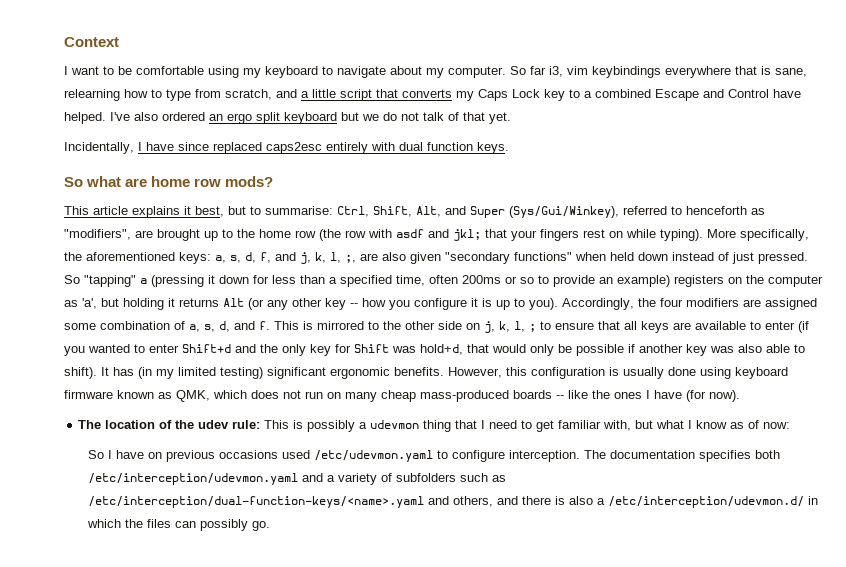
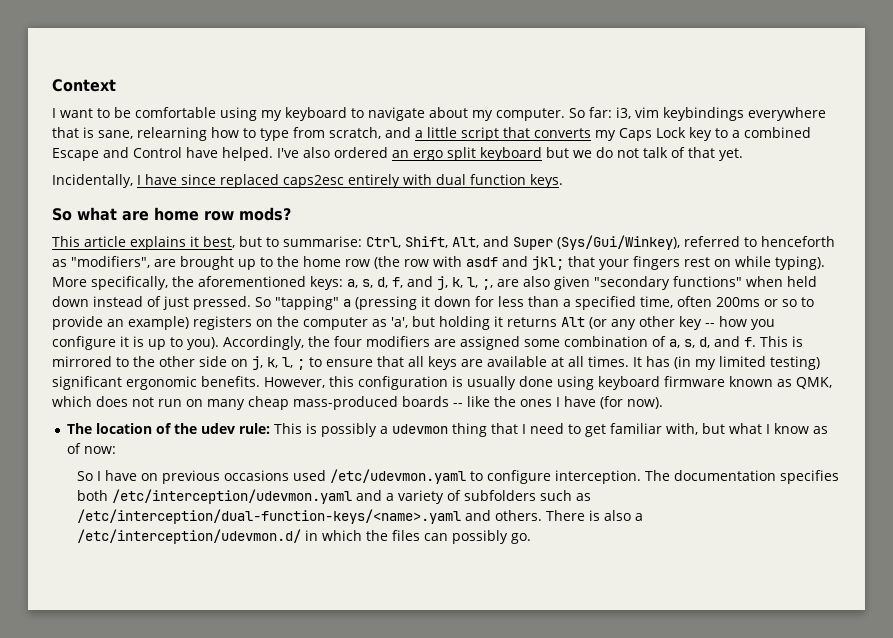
[530,66,546,75] far -> [589,107,612,118] far:
[750,321,809,333] [64,344,805,356] [64,367,97,379] to enter (if you wanted to enter Shift+d and the only key for Shift was hold+d, that would only be possible if another key was also able to shift). -> [551,356,629,367] at all times.
[453,496,552,507] others, and there -> [495,510,586,521] others. There

